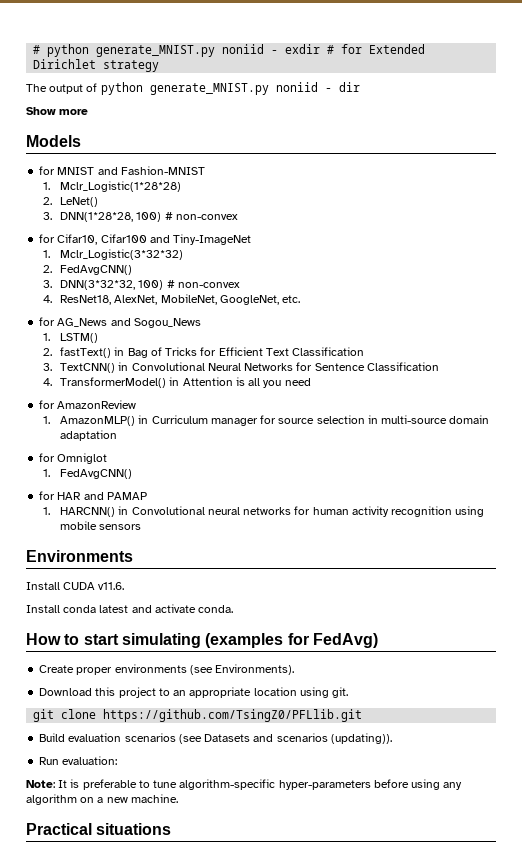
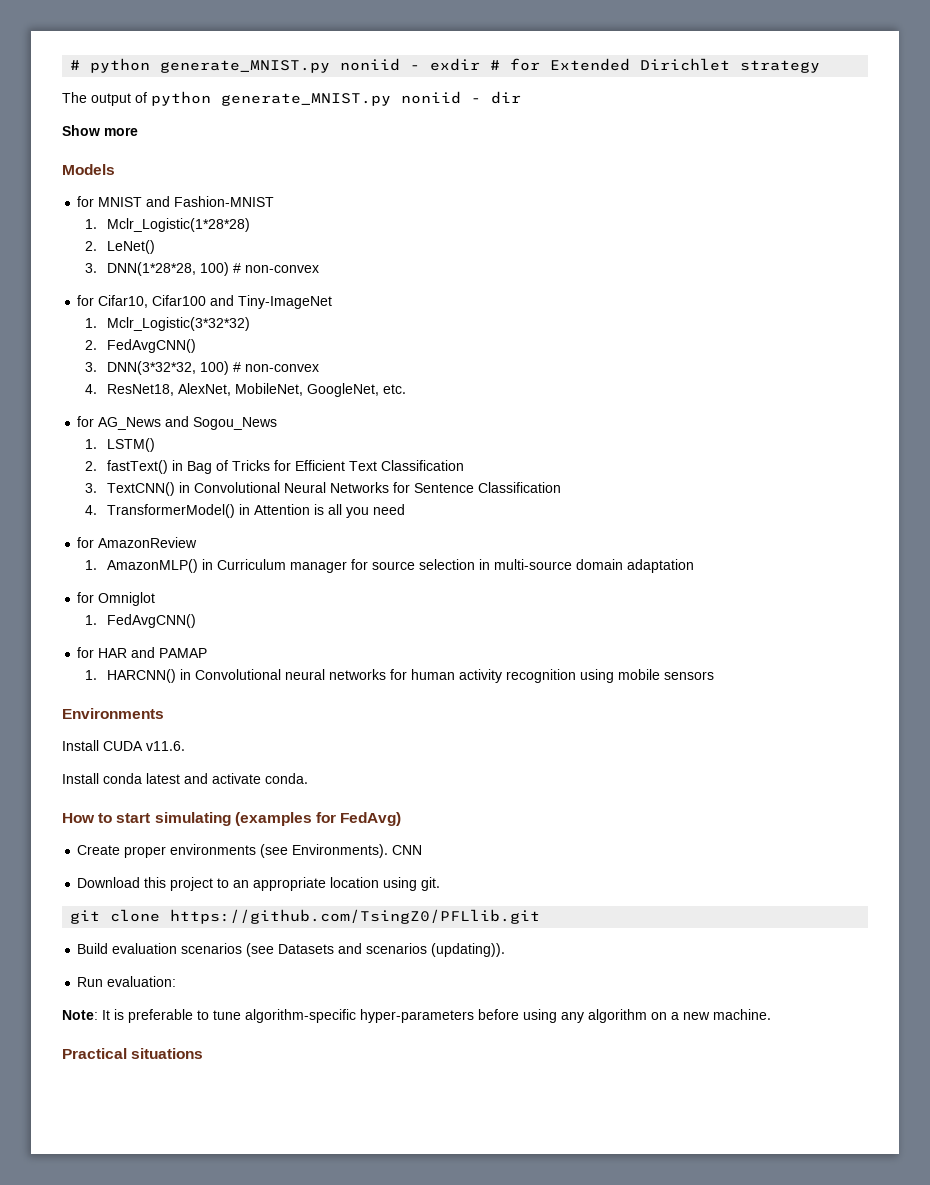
(295, 669) none -> [392,845,423,855] CNN

